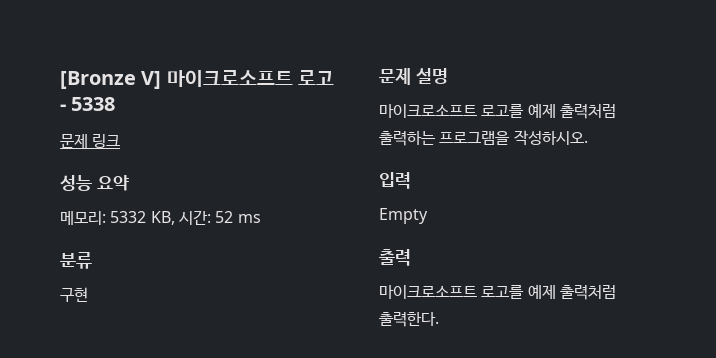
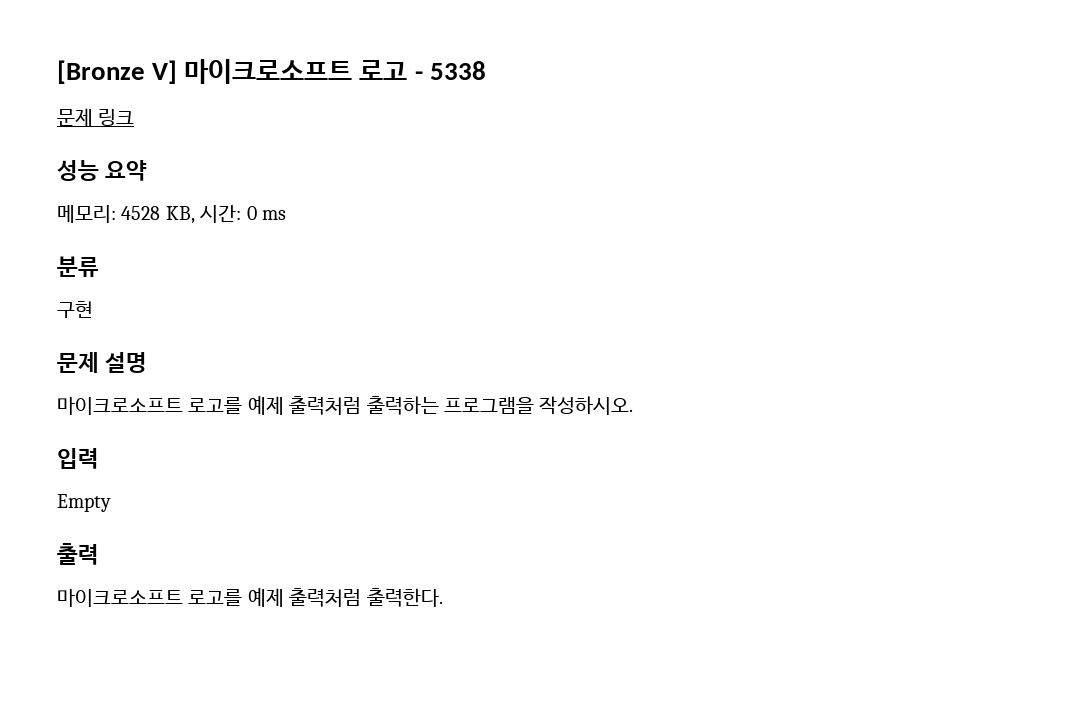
[110,211,147,223] 5332 -> [121,206,161,220] 4528
[215,211,234,223] 52 -> [246,206,257,220] 0

